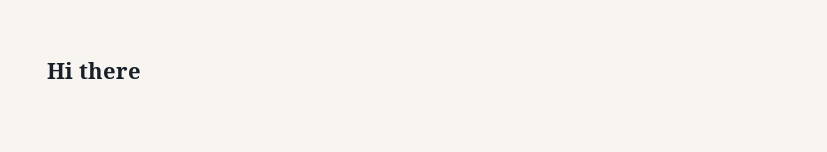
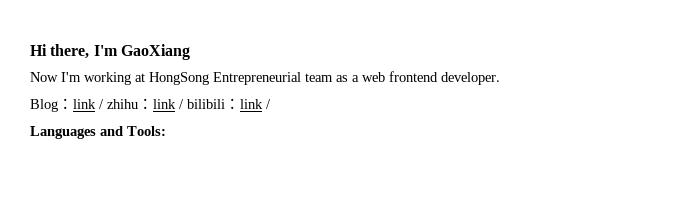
[79,62,141,79] there -> [50,44,190,60] [30,71,500,85] [30,98,271,112] [30,126,166,139] there, I'm GaoXiang // Now I'm working at HongSong Entrepreneurial team as a web frontend developer. // Blog：link / zhihu：link / bilibili：link / // Languages and Tools:

